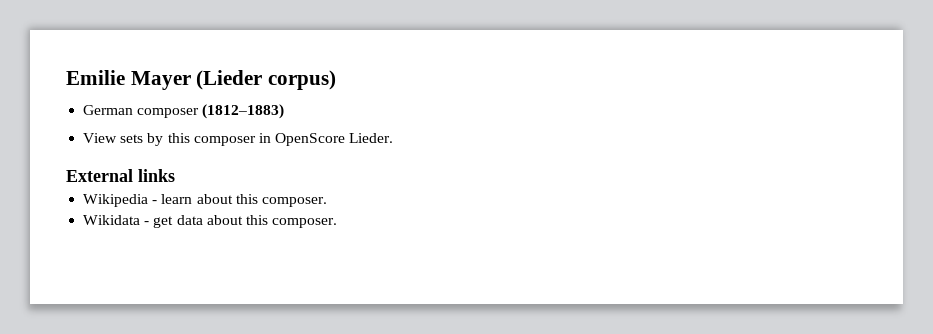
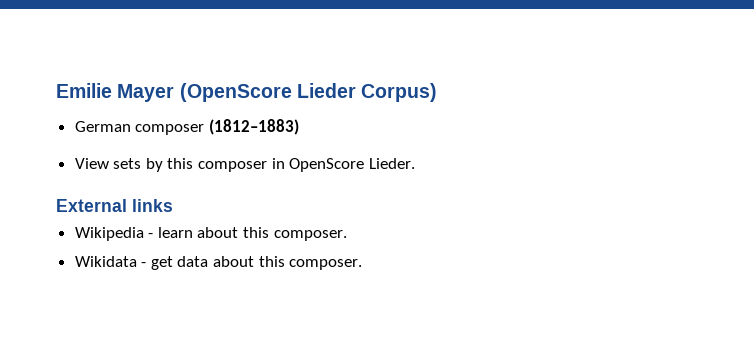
[196,70,337,90] (Lieder corpus) -> [179,83,438,102] (OpenScore Lieder Corpus)

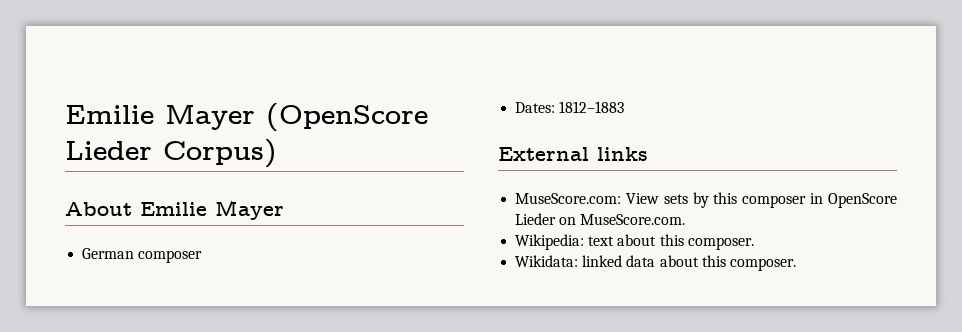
(438, 92) none -> [65,200,284,220] // About Emilie Mayer
[208,119,299,135] (1812–1883) // -> [515,101,625,113] [498,147,648,161] [515,193,622,204] // Dates: 1812–1883 // External links // MuseScore.com:
[368,158,415,169] [56,199,173,212] [74,227,193,241] Lieder. // External links // Wikipedia - learn -> [515,213,686,225] [515,234,615,250] Lieder on MuseScore.com. // Wikipedia: text
[74,256,173,270] Wikidata - get -> [515,255,623,267] Wikidata: linked

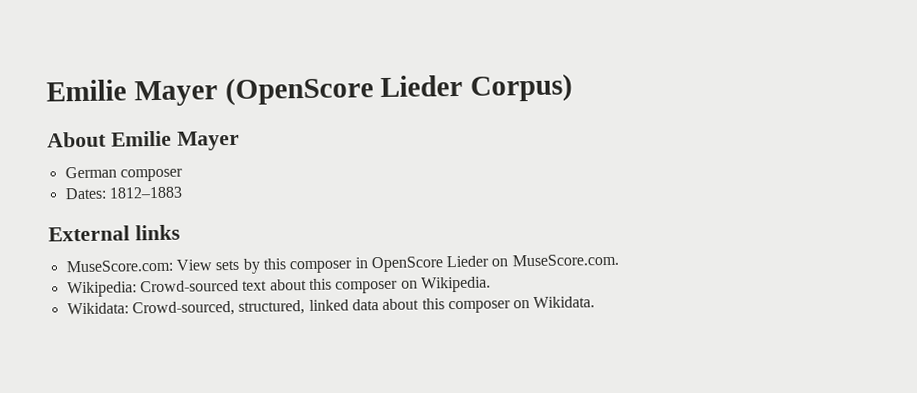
(585, 242) none -> [139,279,239,293] Crowd-sourced
[687,237,754,250] composer. -> [335,276,491,294] composer on Wikipedia.
(579, 261) none -> [131,300,306,317] Crowd-sourced, structured,
[729,258,796,271] composer. -> [447,296,596,314] composer on Wikidata.

